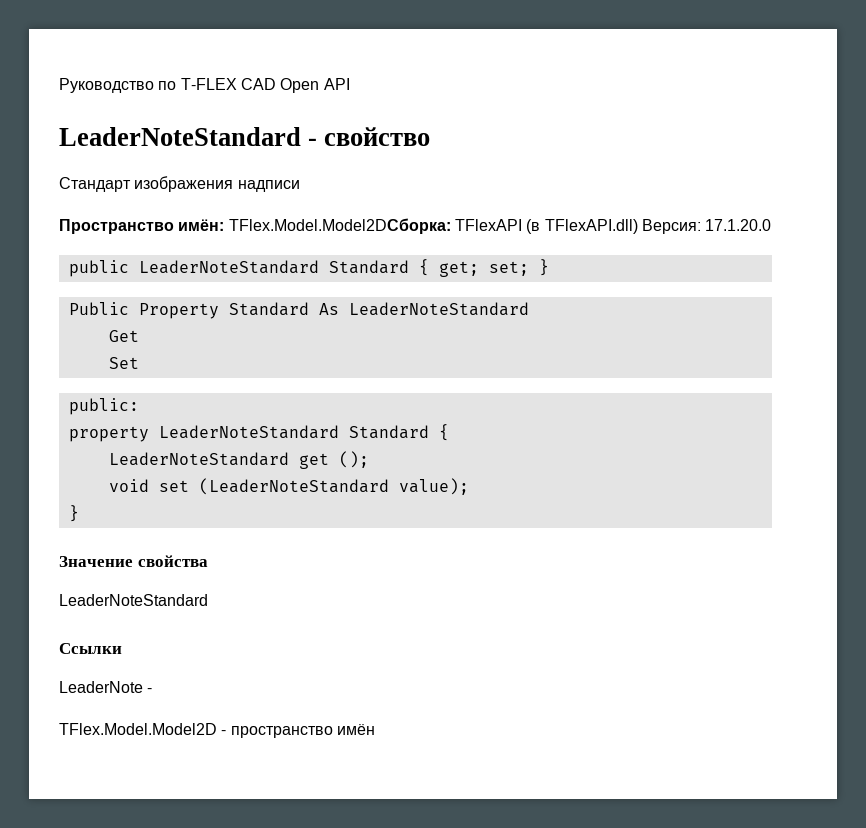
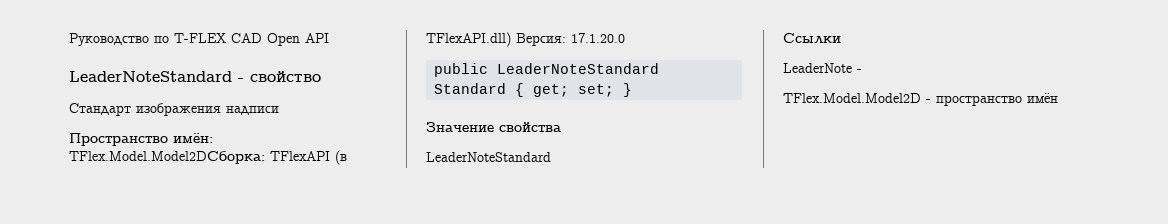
[68,302,529,319] [108,330,139,342] [108,357,139,369] [68,398,139,415] [68,424,449,442] [108,451,369,469] [108,478,469,495] [68,505,79,522] // Public Property Standard As LeaderNoteStandard // Get // Set // public: // property LeaderNoteStandard Standard { // LeaderNoteStandard get (); // void set (LeaderNoteStandard value); // } -> (633, 90) none

